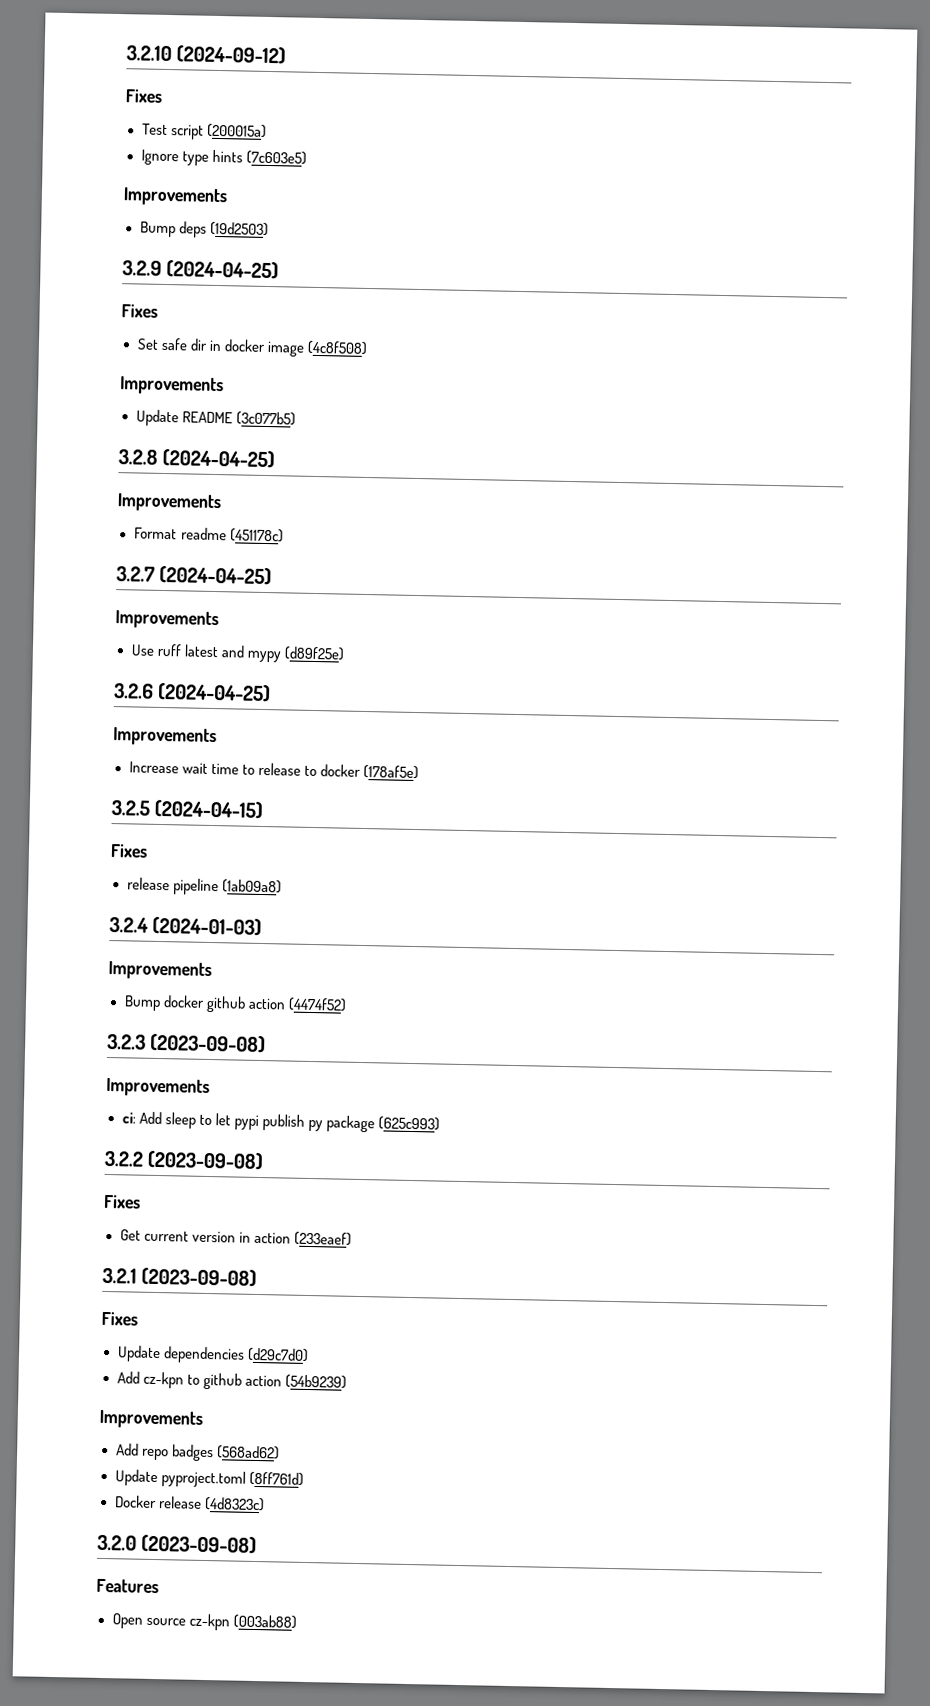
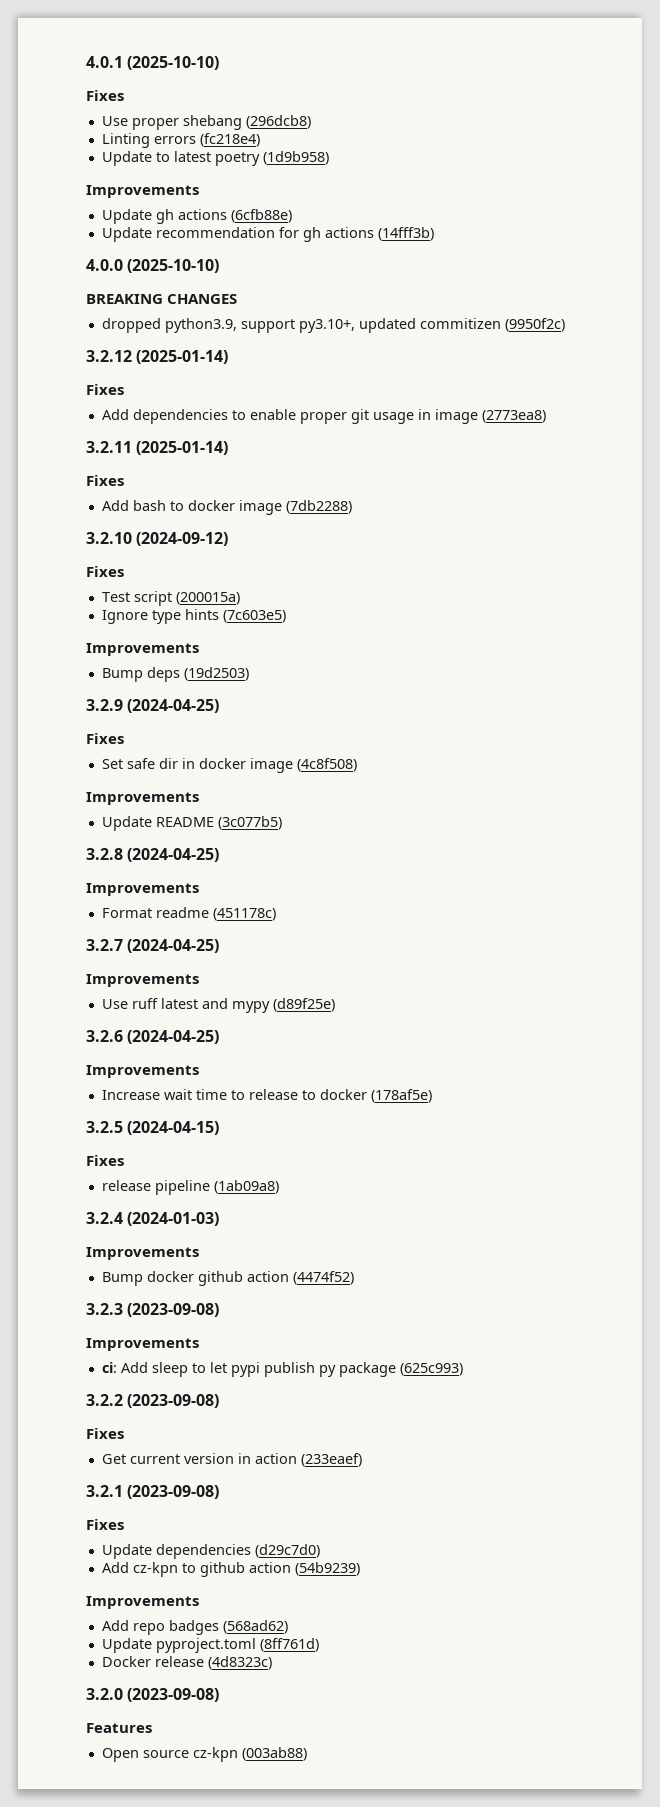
(126, 53) none -> [86,56,220,70] [86,90,124,101] [101,115,311,130] [101,133,260,148] [101,151,329,166] [86,185,199,198] [101,209,292,224] [101,227,434,242] [86,259,220,273] [86,294,238,304] [101,318,565,333] [86,350,229,364] [86,384,124,395] [101,409,546,424] [86,441,229,455] [86,475,124,486] [101,500,352,515] 4.0.1 (2025-10-10) // Fixes // Use proper shebang (296dcb8) // Linting errors (fc218e4) // Update to latest poetry (1d9b958) // Improvements // Update gh actions (6cfb88e) // Update recommendation for gh actions (14fff3b) // 4.0.0 (2025-10-10) // BREAKING CHANGES // dropped python3.9, support py3.10+, updated commitizen (9950f2c) // 3.2.12 (2025-01-14) // Fixes // Add dependencies to enable proper git usage in image (2773ea8) // 3.2.11 (2025-01-14) // Fixes // Add bash to docker image (7db2288) //

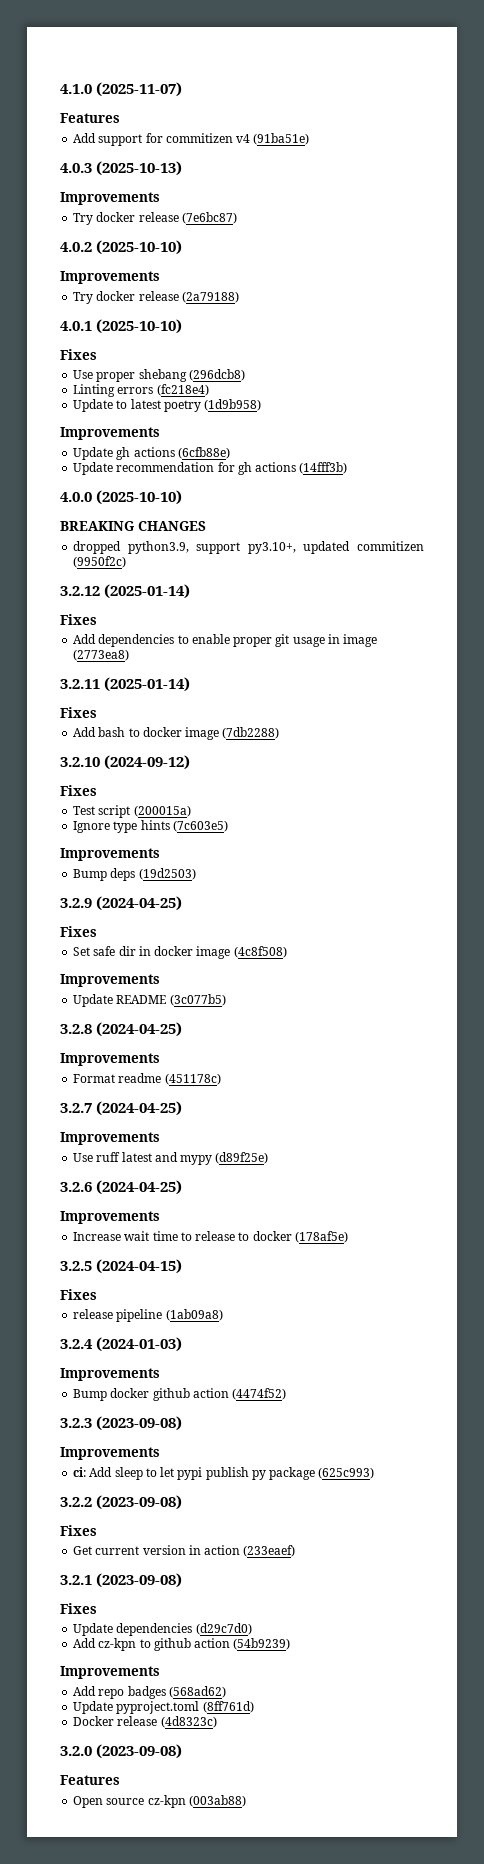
(86, 62) none -> [60,82,183,97] [60,113,120,123] [73,133,310,146] [60,161,183,176] [60,192,160,205] [73,212,237,225] [60,240,183,255] [60,271,160,284] [73,291,239,304] 4.1.0 (2025-11-07) // Features // Add support for commitizen v4 (91ba51e) // 4.0.3 (2025-10-13) // Improvements // Try docker release (7e6bc87) // 4.0.2 (2025-10-10) // Improvements // Try docker release (2a79188) //

